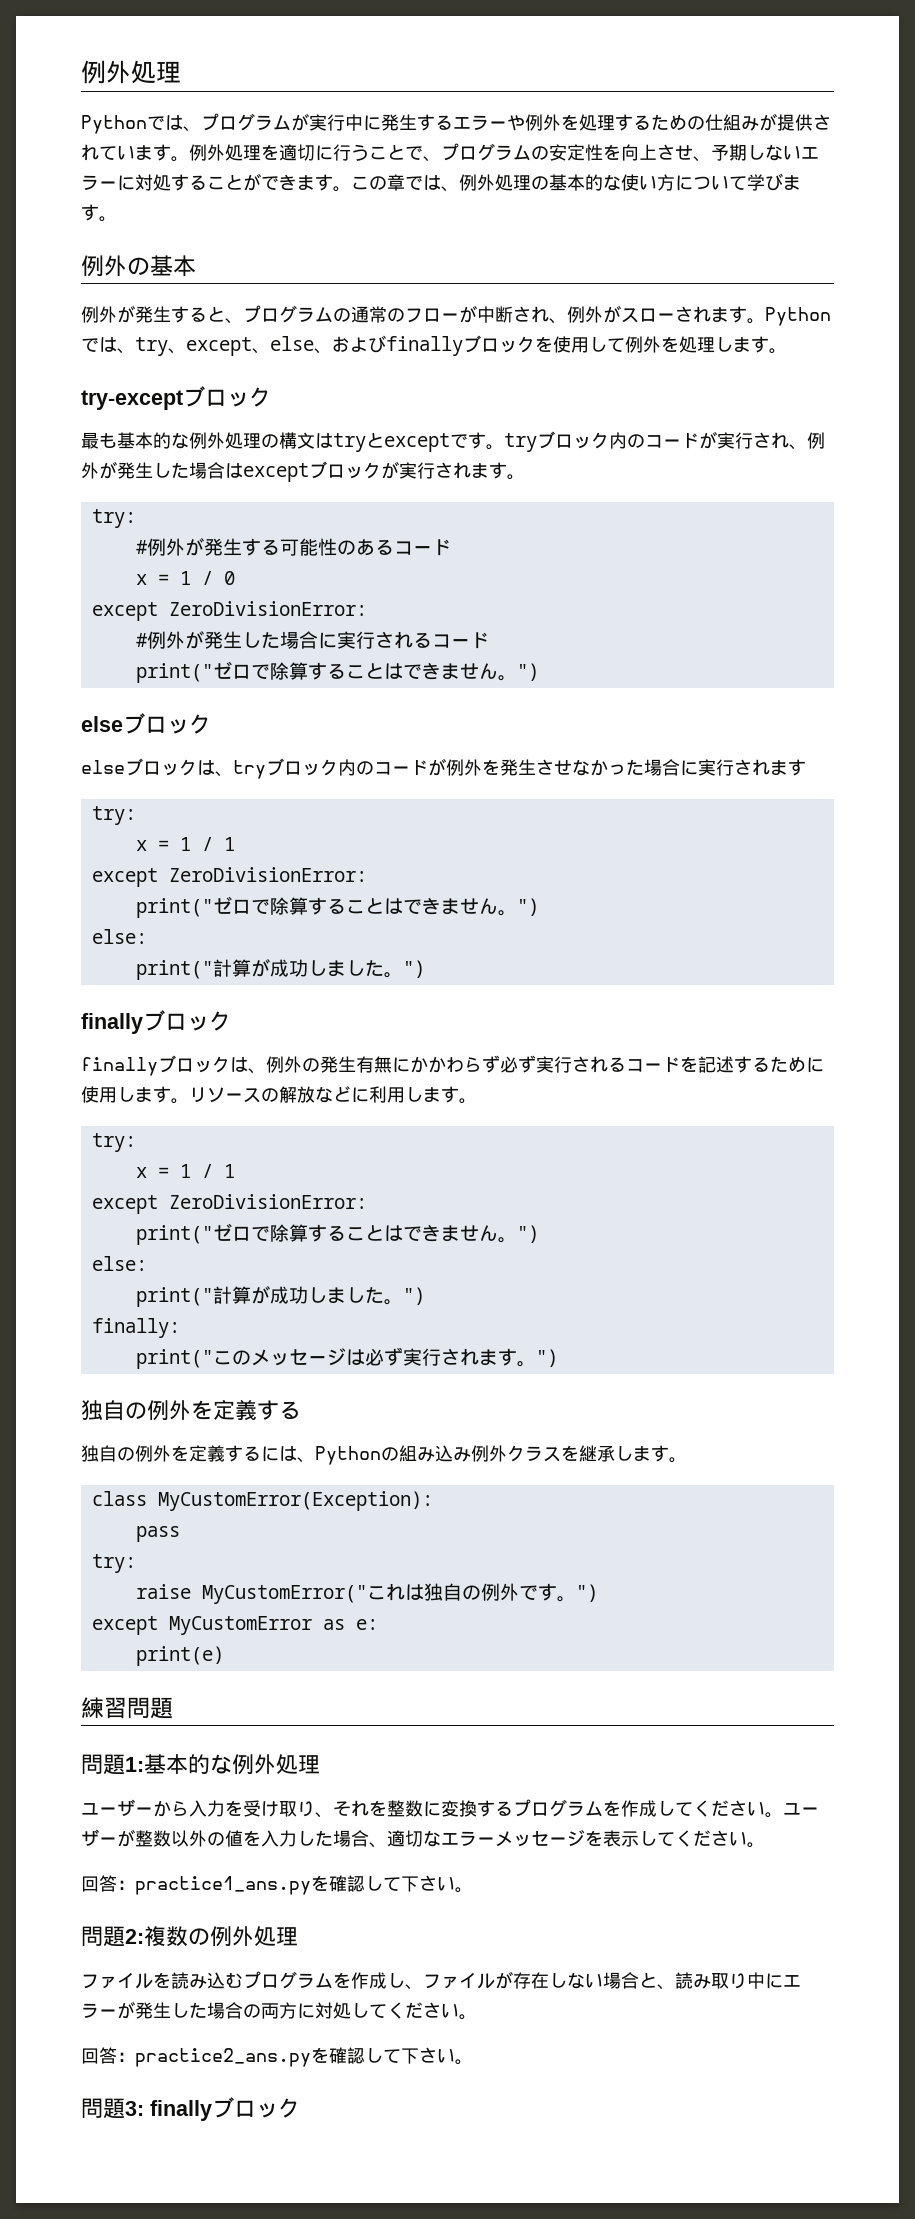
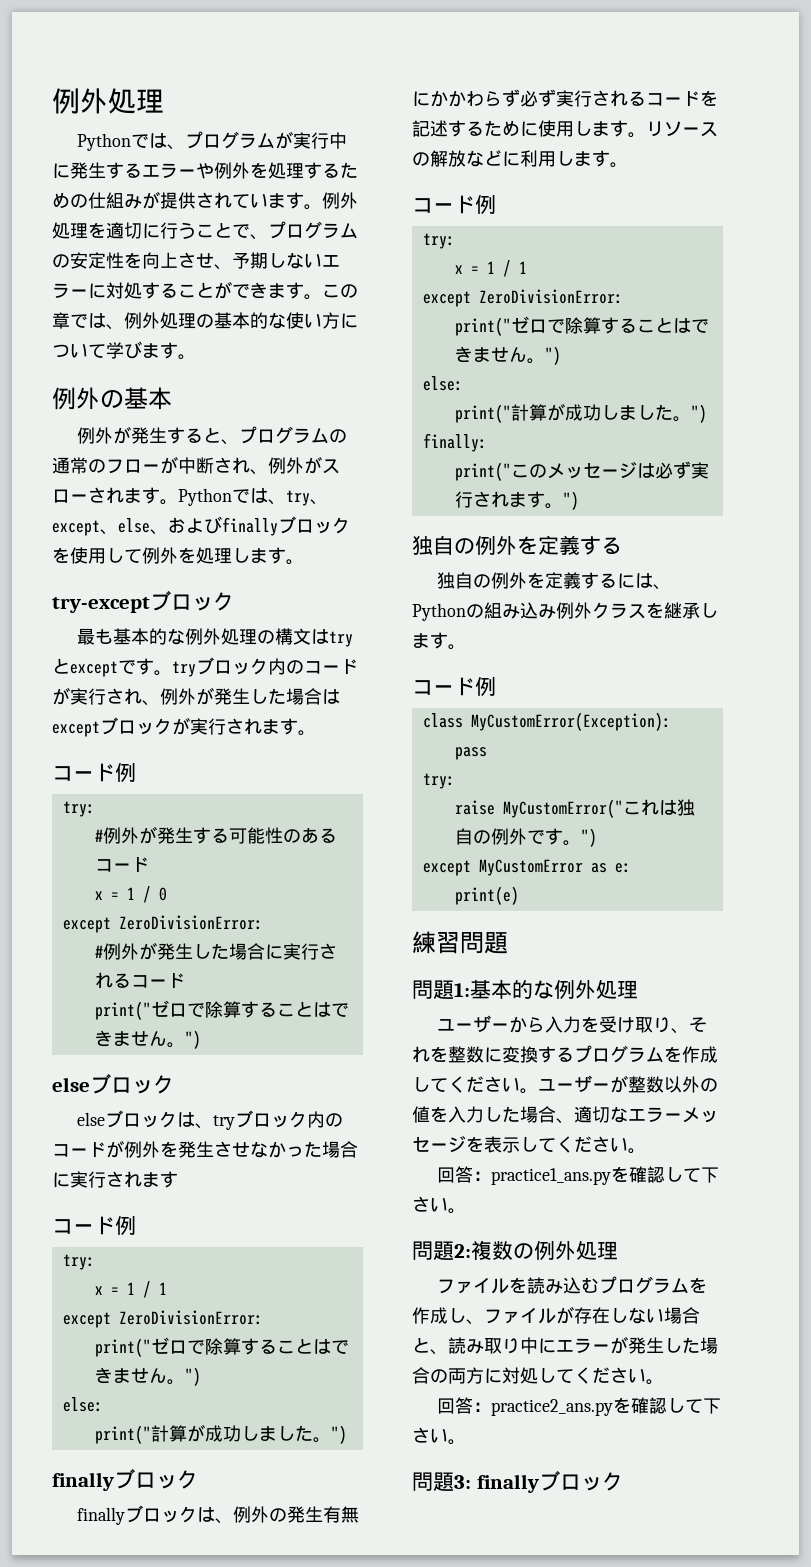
(525, 477) none -> [52,763,136,783] // コード例
(806, 767) none -> [52,1216,136,1236] // コード例
(477, 1101) none -> [412,195,496,215] // コード例
(687, 1460) none -> [412,677,496,697] // コード例

